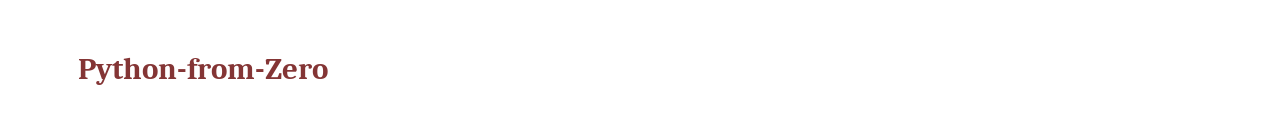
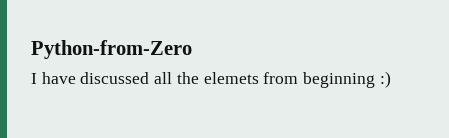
(328, 71) none -> [31,71,391,88] // I have discussed all the elemets from beginning :)

